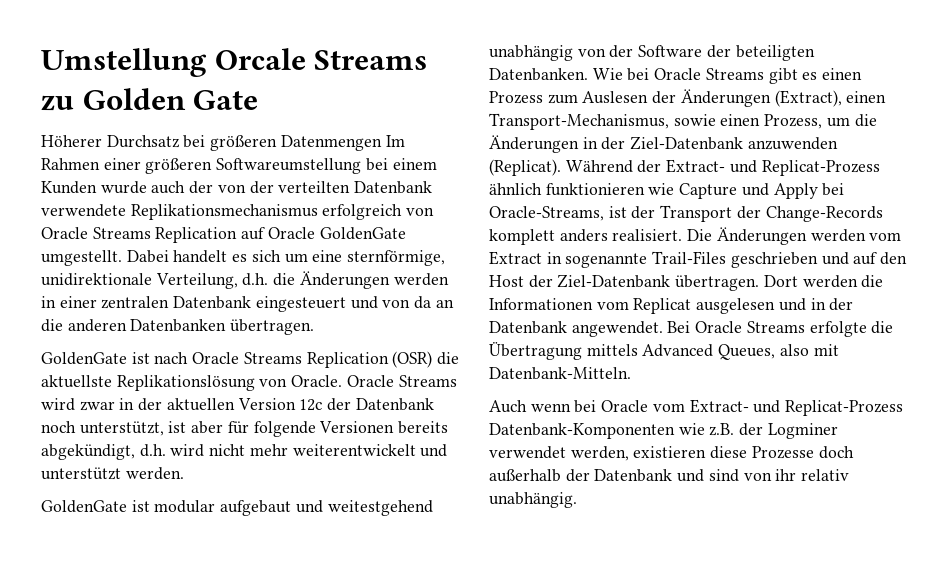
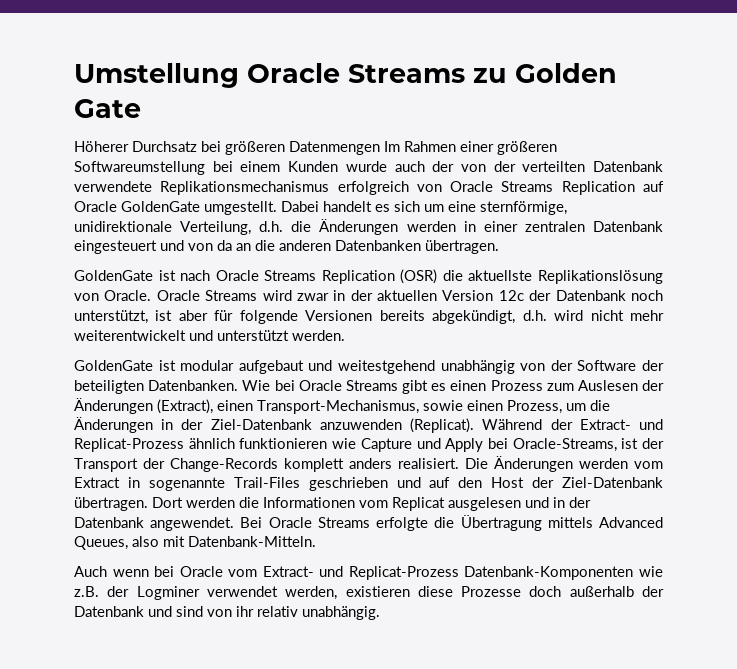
[214,48,306,70] Orcale -> [247,63,340,83] Oracle

